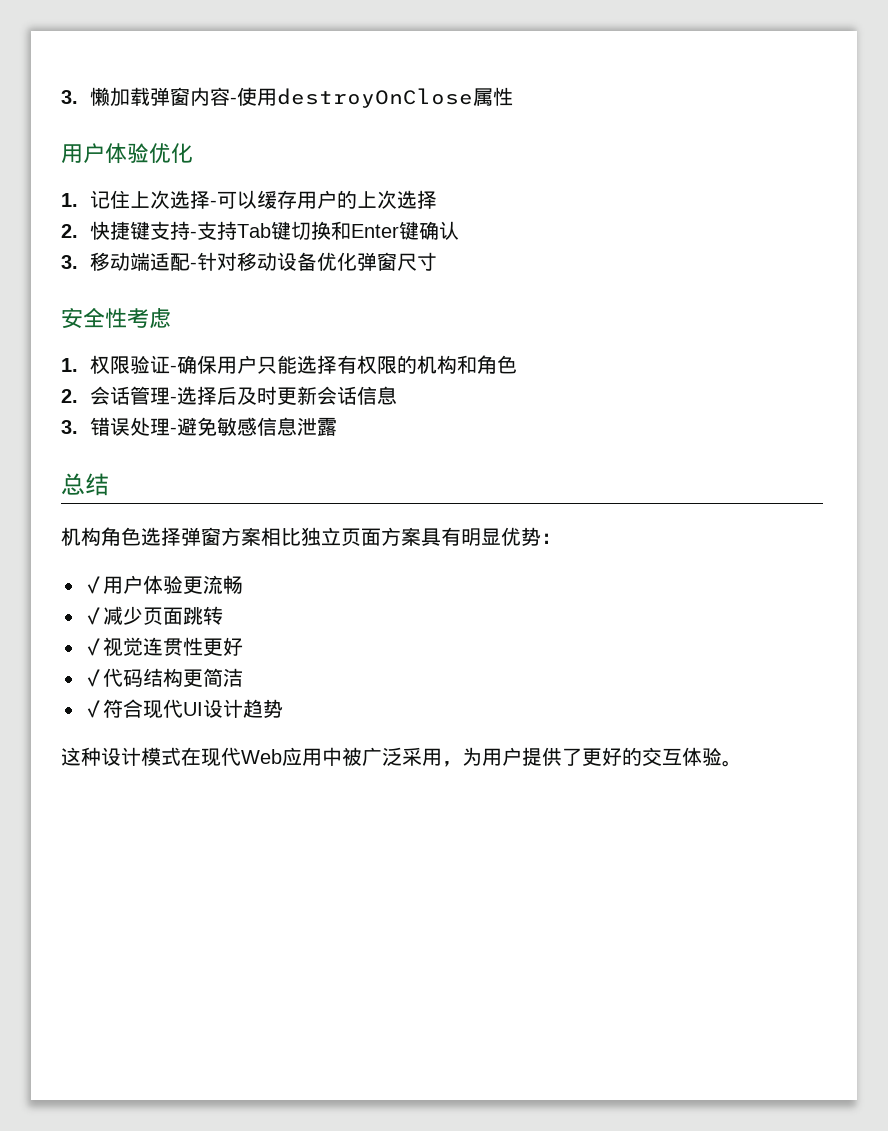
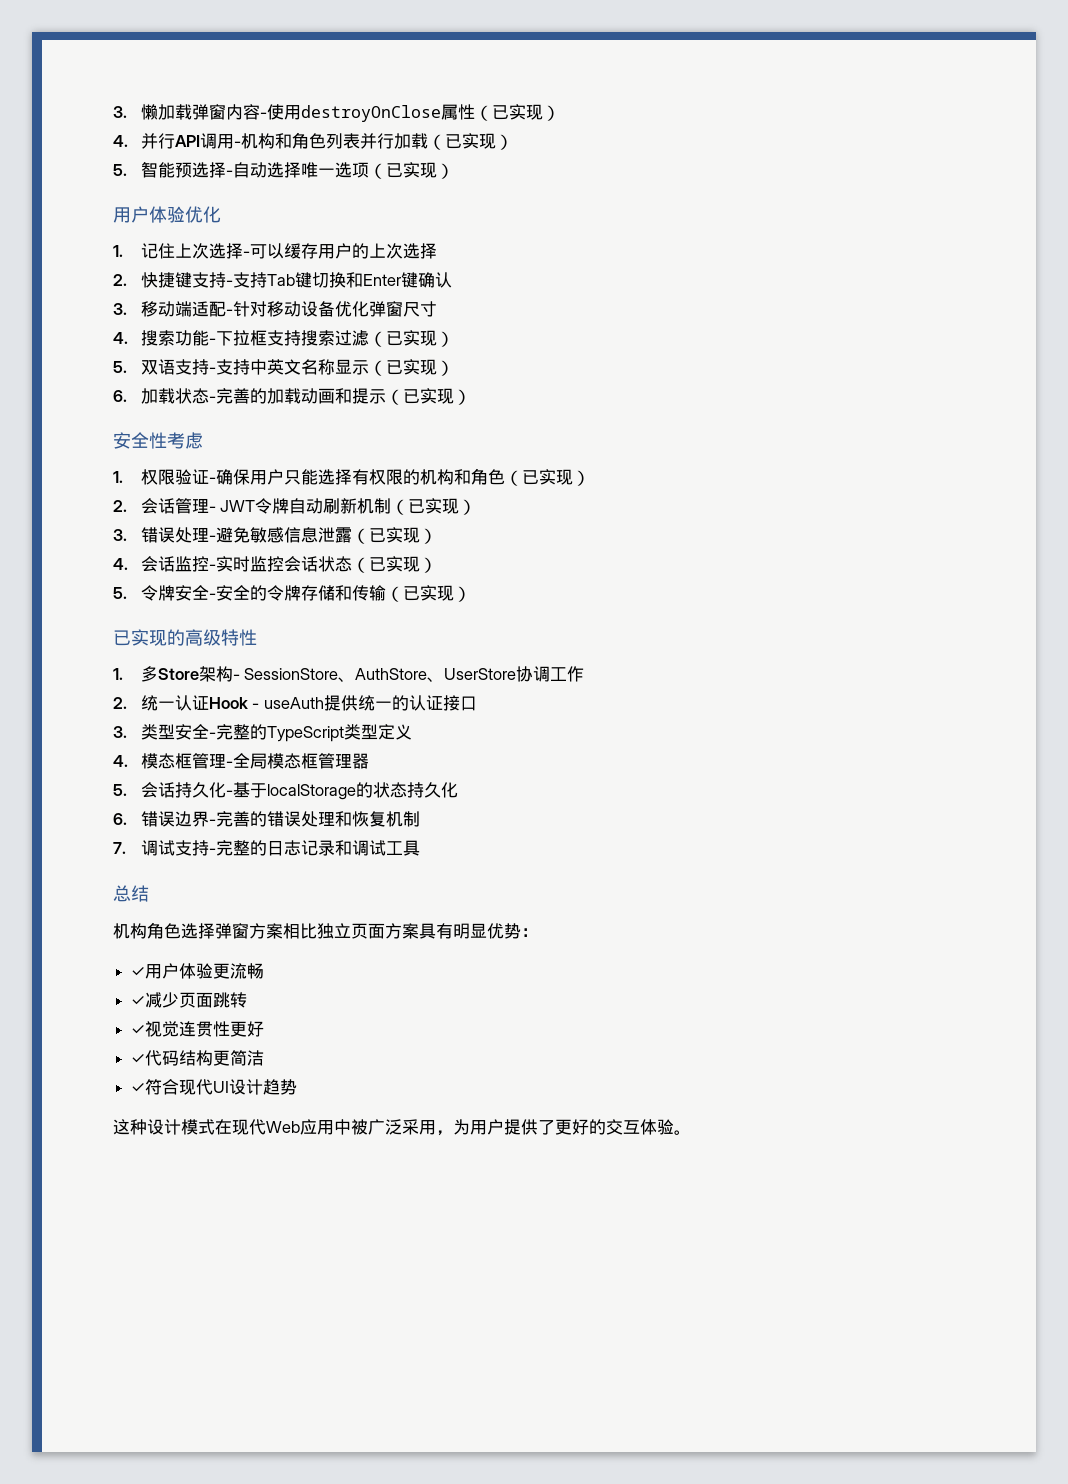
(514, 96) none -> [474,104,560,121] [113,132,513,150] [113,161,454,179] （已实现） // 4.并行API调用-机构和角色列表并行加载（已实现） // 5.智能预选择-自动选择唯一选项（已实现）
(438, 261) none -> [113,330,454,347] [113,359,454,376] [113,388,471,405] // 4.搜索功能-下拉框支持搜索过滤（已实现） // 5.双语支持-支持中英文名称显示（已实现） // 6.加载状态-完善的加载动画和提示（已实现）
(518, 364) none -> [504,469,590,486] （已实现）
[177,386,398,405] 选择后及时更新会话信息 -> [220,498,477,515] JWT令牌自动刷新机制（已实现）
(338, 426) none -> [351,527,437,544] [113,556,437,573] [113,585,471,602] [113,629,257,646] [113,666,585,682] [113,695,477,711] [113,724,412,742] [113,753,369,769] [113,782,458,800] [113,811,420,827] [113,840,420,856] （已实现） // 4.会话监控-实时监控会话状态（已实现） // 5.令牌安全-安全的令牌存储和传输（已实现） // 已实现的高级特性 // 1.多Store架构- SessionStore、AuthStore、UserStore协调工作 // 2.统一认证Hook - useAuth提供统一的认证接口 // 3.类型安全-完整的TypeScript类型定义 // 4.模态框管理-全局模态框管理器 // 5.会话持久化-基于localStorage的状态持久化 // 6.错误边界-完善的错误处理和恢复机制 // 7.调试支持-完整的日志记录和调试工具

